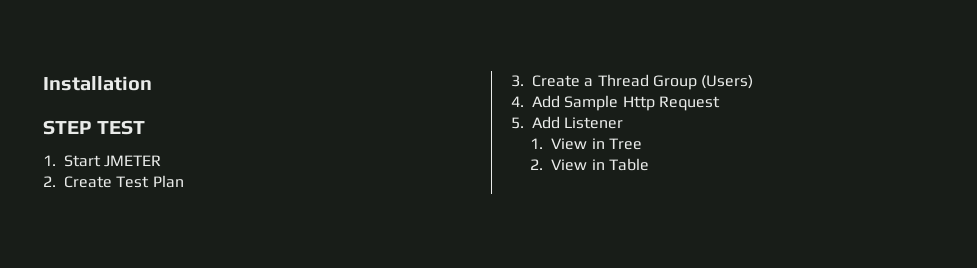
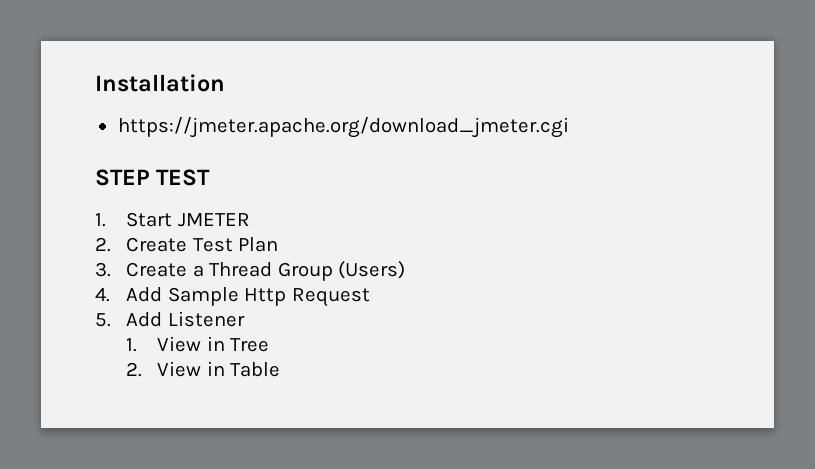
(152, 83) none -> [117,117,569,138] // https://jmeter.apache.org/download_jmeter.cgi

